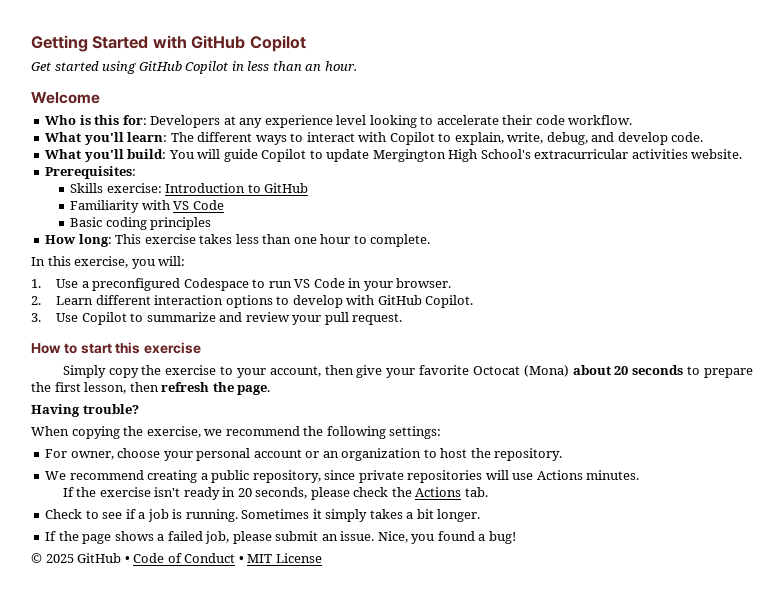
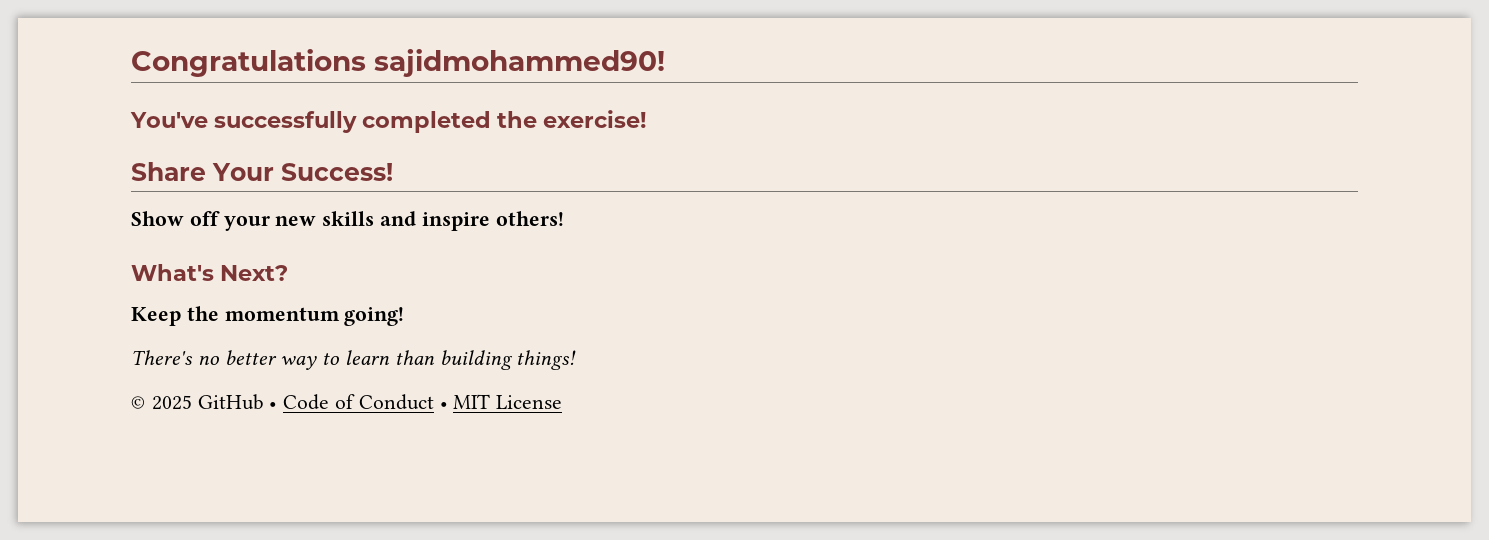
[31,35,306,52] [31,61,357,74] [31,92,100,104] [45,115,633,128] [45,132,704,145] [45,149,743,162] [45,166,137,179] [70,183,309,193] [70,200,224,213] [70,217,212,230] [45,234,431,247] [31,256,186,269] [31,278,452,291] [31,295,474,308] [31,312,403,325] [31,342,202,354] [62,365,754,378] [31,382,271,395] [31,404,139,417] [31,426,442,439] [45,448,563,461] [45,470,640,483] [62,487,488,500] [45,509,481,522] [45,531,516,544] Getting Started with GitHub Copilot // Get started using GitHub Copilot in less than an hour. // Welcome // Who is this for: Developers at any experience level looking to accelerate their code workflow. // What you'll learn: The different ways to interact with Copilot to explain, write, debug, and develop code. // What you'll build: You will guide Copilot to update Mergington High School's extracurricular activities website. // Prerequisites: // Skills exercise: Introduction to GitHub // Familiarity with VS Code // Basic coding principles // How long: This exercise takes less than one hour to complete. // In this exercise, you will: // 1. Use a preconfigured Codespace to run VS Code in your browser. // 2. Learn different interaction options to develop with GitHub Copilot. // 3. Use Copilot to summarize and review your pull request. // How to start this exercise // Simply copy the exercise to your account, then give your favorite Octocat (Mona) about 20 seconds to prepare the first lesson, then refresh the page. // Having trouble? // When copying the exercise, we recommend the following settings: // For owner, choose your personal account or an organization to host the repository. // We recommend creating a public repository, since private repositories will use Actions minutes. // If the exercise isn't ready in 20 seconds, please check the Actions tab. // Check to see if a job is running. Sometimes it simply takes a bit longer. // If the page shows a failed job, please submit an issue. Nice, you found a bug! -> [131,49,665,77] [130,110,648,133] [131,162,393,181] [131,211,564,231] [131,264,289,281] [131,306,405,326] [131,350,577,370] Congratulations sajidmohammed90! // You've successfully completed the exercise! // Share Your Success! // Show off your new skills and inspire others! // What's Next? // Keep the momentum going! // There's no better way to learn than building things!

